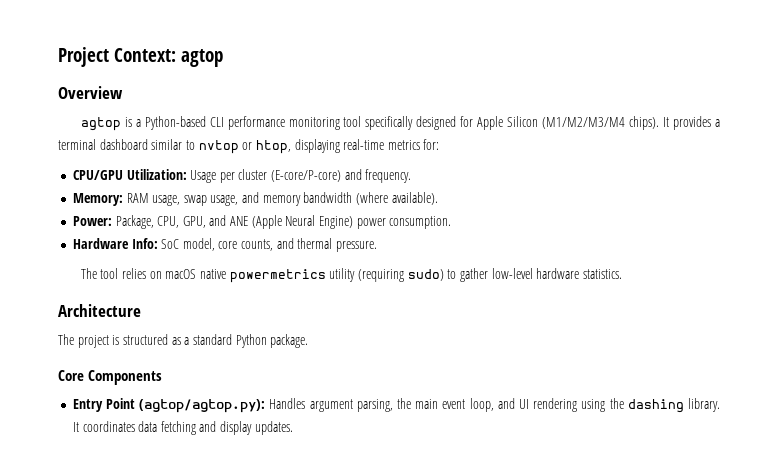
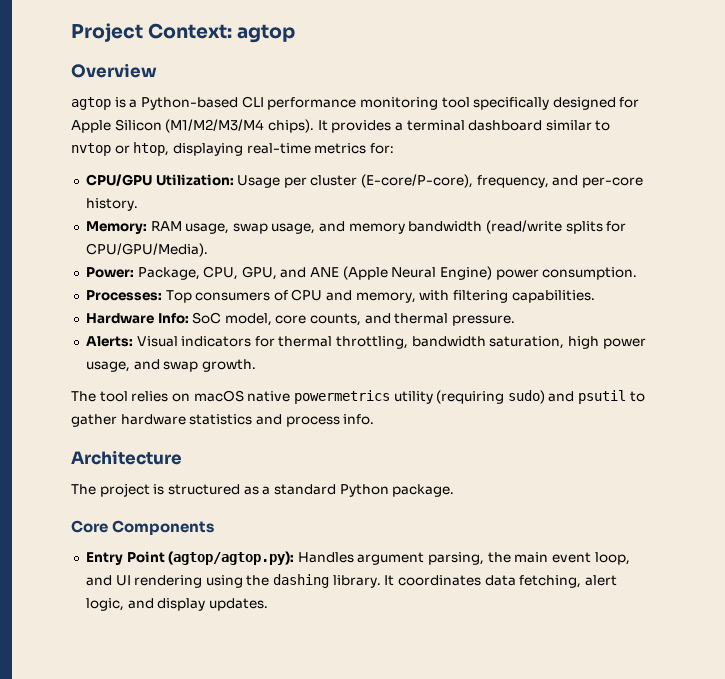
[271,169,412,183] (E-core/P-core) and frequency. -> [361,174,644,188] [85,198,138,211] (E-core/P-core), frequency, and per-core history.
[356,192,438,205] (where available). -> [486,220,627,234] [85,243,208,257] (read/write splits for CPU/GPU/Media).
(452, 222) none -> [85,289,595,303] // Processes: Top consumers of CPU and memory, with filtering capabilities.
(378, 246) none -> [85,336,646,349] [85,359,256,372] // Alerts: Visual indicators for thermal throttling, bandwidth saturation, high power usage, and swap growth.
[447,268,622,282] to gather low-level hardware statistics. -> [548,390,645,404] [71,414,375,427] and psutil to gather hardware statistics and process info.
[160,421,196,435] fetching -> [519,575,617,588] [85,598,124,611] fetching, alert logic,

